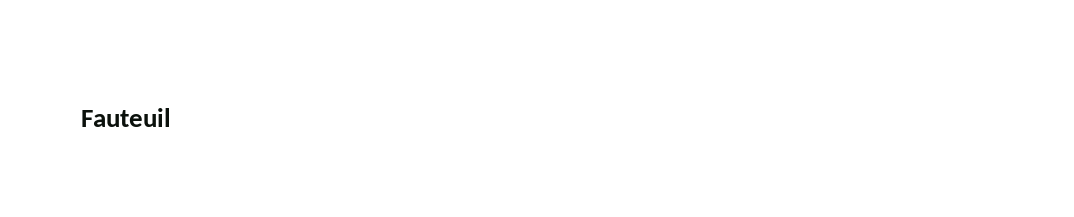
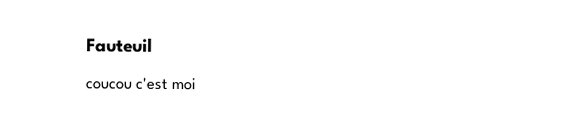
(171, 117) none -> [85,77,196,91] // coucou c'est moi

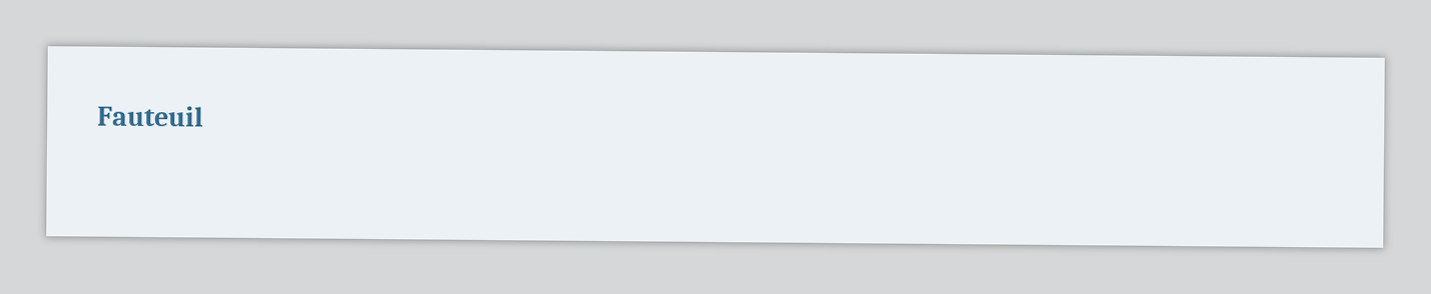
[85,77,196,91] // coucou c'est moi -> (204, 116) none

